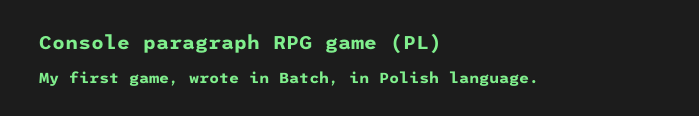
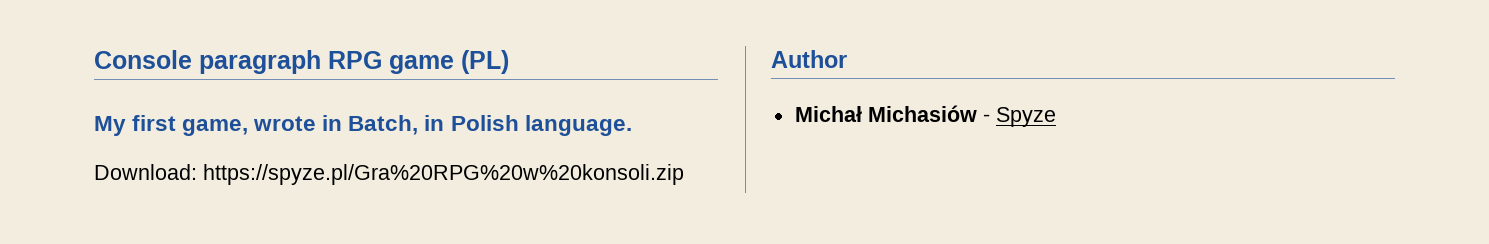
(539, 78) none -> [94,164,684,185] [771,50,847,68] [794,105,1056,127] // Download: https://spyze.pl/Gra%20RPG%20w%20konsoli.zip // Author // Michał Michasiów - Spyze

